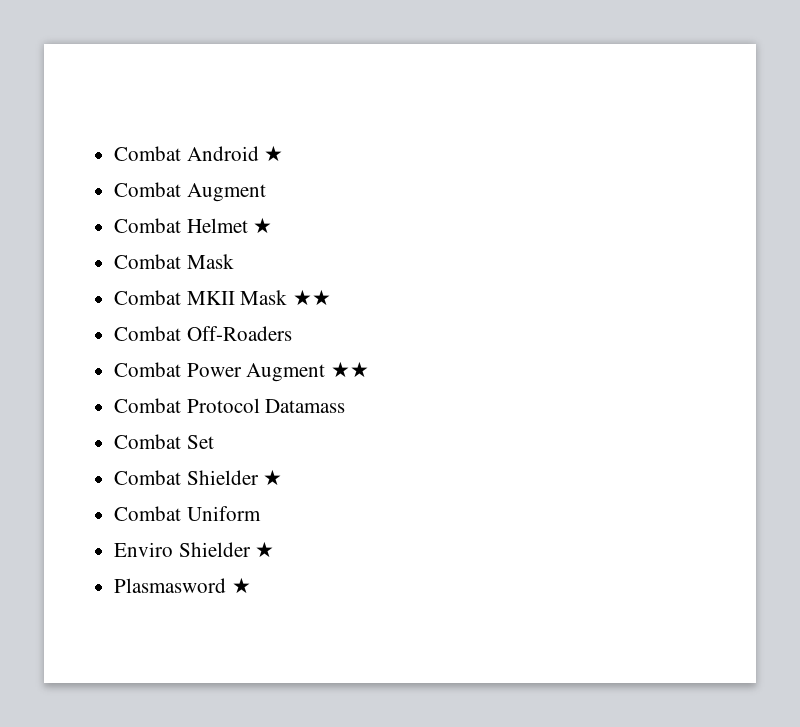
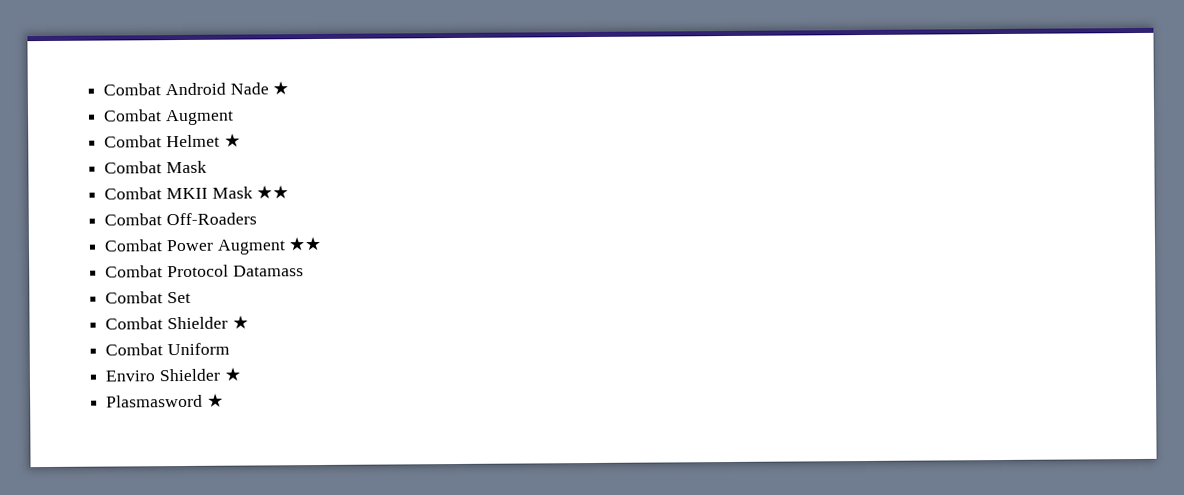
(259, 153) none -> [229,82,269,95] Nade

